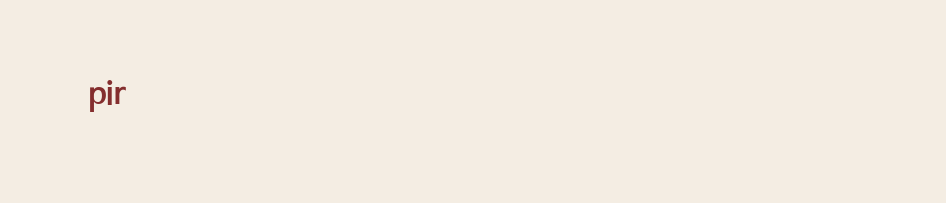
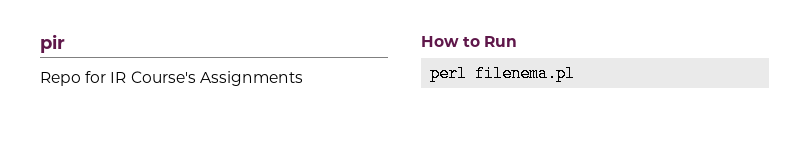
(126, 96) none -> [40,71,303,86] [421,36,518,47] [430,65,576,82] // Repo for IR Course's Assignments // How to Run // perl filenema.pl

